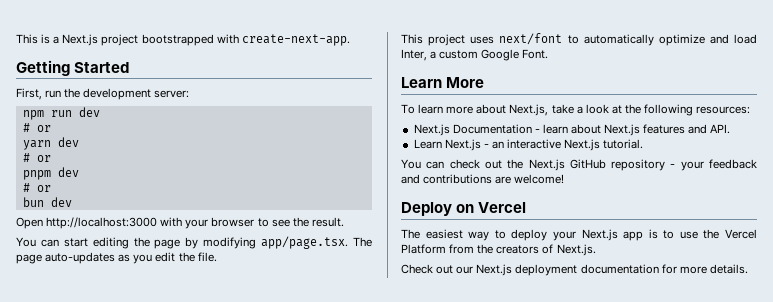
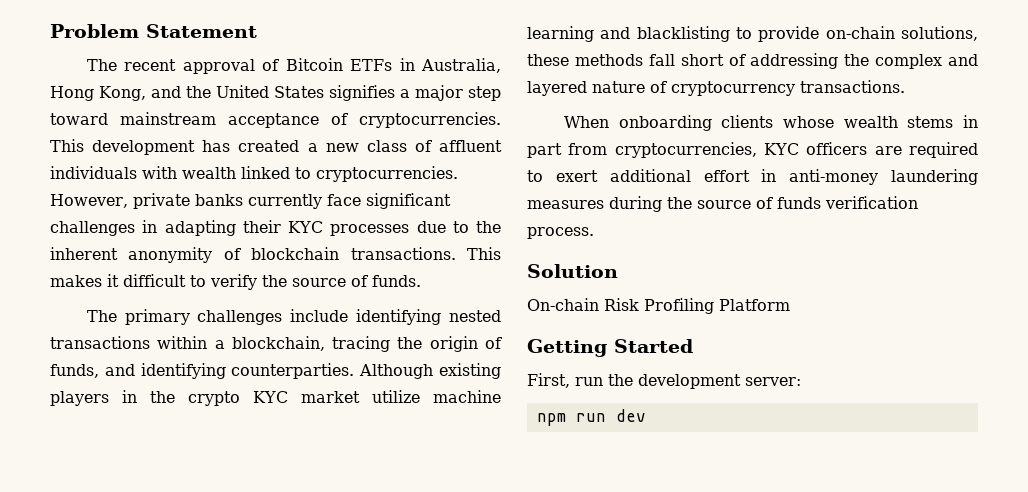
[16,34,350,46] This is a Next.js project bootstrapped with create-next-app. -> [50,24,257,38] [86,58,501,74] [50,85,501,101] [50,112,501,128] [50,139,502,155] [50,166,458,182] [50,193,451,209] [50,220,501,236] [50,247,501,263] [50,274,421,290] [86,309,501,325] [50,336,502,352] [50,363,501,379] [50,390,501,406] [527,26,978,42] [527,53,978,69] [527,80,905,96] [563,115,978,131] [527,142,978,158] [527,169,978,185] [527,196,918,212] [527,227,594,239] [527,264,618,278] [527,298,790,314] Problem Statement // The recent approval of Bitcoin ETFs in Australia, Hong Kong, and the United States signifies a major step toward mainstream acceptance of cryptocurrencies. This development has created a new class of affluent individuals with wealth linked to cryptocurrencies. However, private banks currently face significant challenges in adapting their KYC processes due to the inherent anonymity of blockchain transactions. This makes it difficult to verify the source of funds. // The primary challenges include identifying nested transactions within a blockchain, tracing the origin of funds, and identifying counterparties. Although existing players in the crypto KYC market utilize machine learning and blacklisting to provide on-chain solutions, these methods fall short of addressing the complex and layered nature of cryptocurrency transactions. // When onboarding clients whose wealth stems in part from cryptocurrencies, KYC officers are required to exert additional effort in anti-money laundering measures during the source of funds verification process. // Solution // On-chain Risk Profiling Platform
[22,123,51,132] [22,137,79,150] [22,153,51,162] [22,167,79,180] [22,183,51,192] [22,197,72,207] [16,217,344,229] [16,236,372,249] [16,252,217,264] [401,33,757,46] [401,49,549,61] [401,77,485,88] [401,104,751,116] [413,124,731,136] [413,139,644,151] [401,159,757,171] [401,174,565,184] [401,202,527,216] [401,229,757,241] [401,244,596,256] [401,264,748,276] // # or // yarn dev // # or // pnpm dev // # or // bun dev // Open http://localhost:3000 with your browser to see the result. // You can start editing the page by modifying app/page.tsx. The page auto-updates as you edit the file. // This project uses next/font to automatically optimize and load Inter, a custom Google Font. // Learn More // To learn more about Next.js, take a look at the following resources: // Next.js Documentation - learn about Next.js features and API. // Learn Next.js - an interactive Next.js tutorial. // You can check out the Next.js GitHub repository - your feedback and contributions are welcome! // Deploy on Vercel // The easiest way to deploy your Next.js app is to use the Vercel Platform from the creators of Next.js. // Check out our Next.js deployment documentation for more details. -> (646, 415) none

